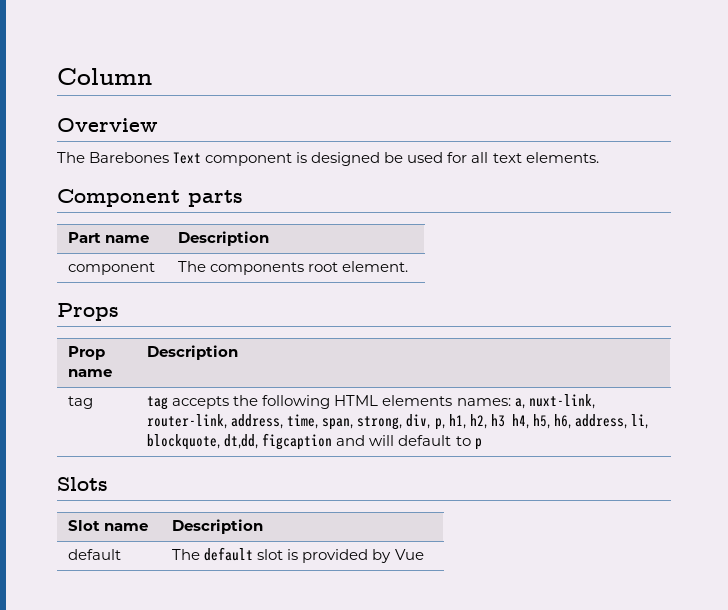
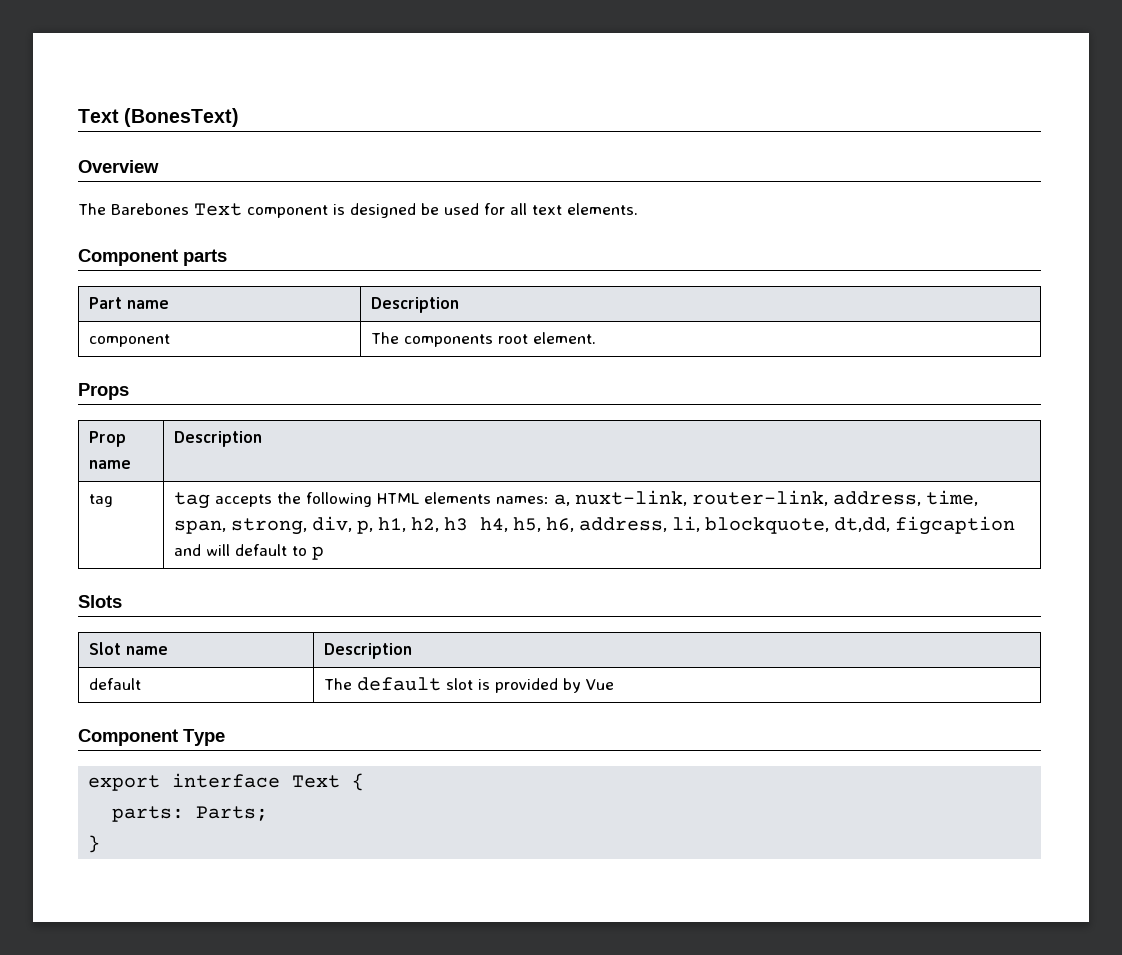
[57,68,152,85] Column -> [78,108,240,127] Text (BonesText)
(424, 554) none -> [78,729,225,746] [88,773,365,791] [112,806,269,822] [88,835,101,853] // Component Type // export interface Text { // parts: Parts; // }

